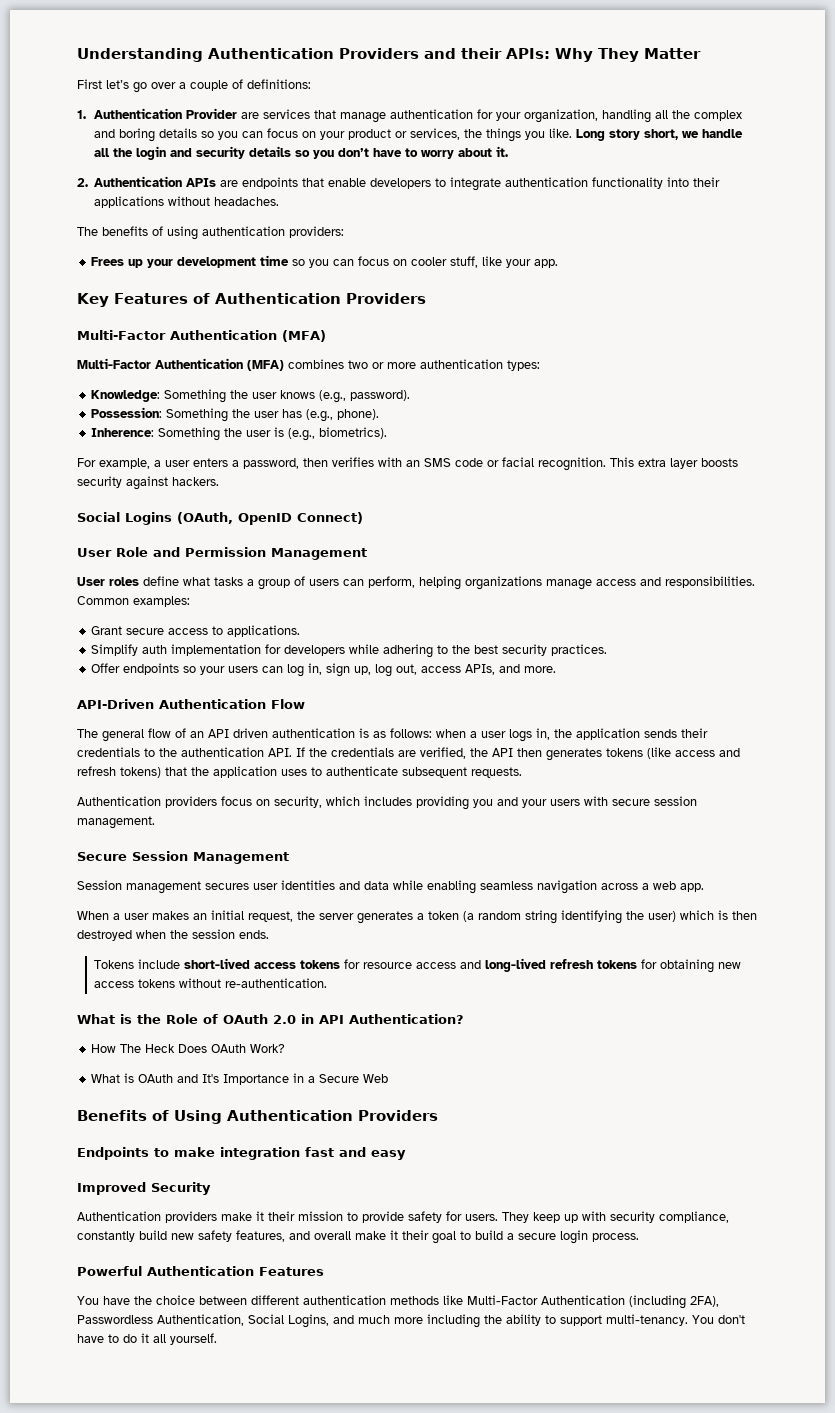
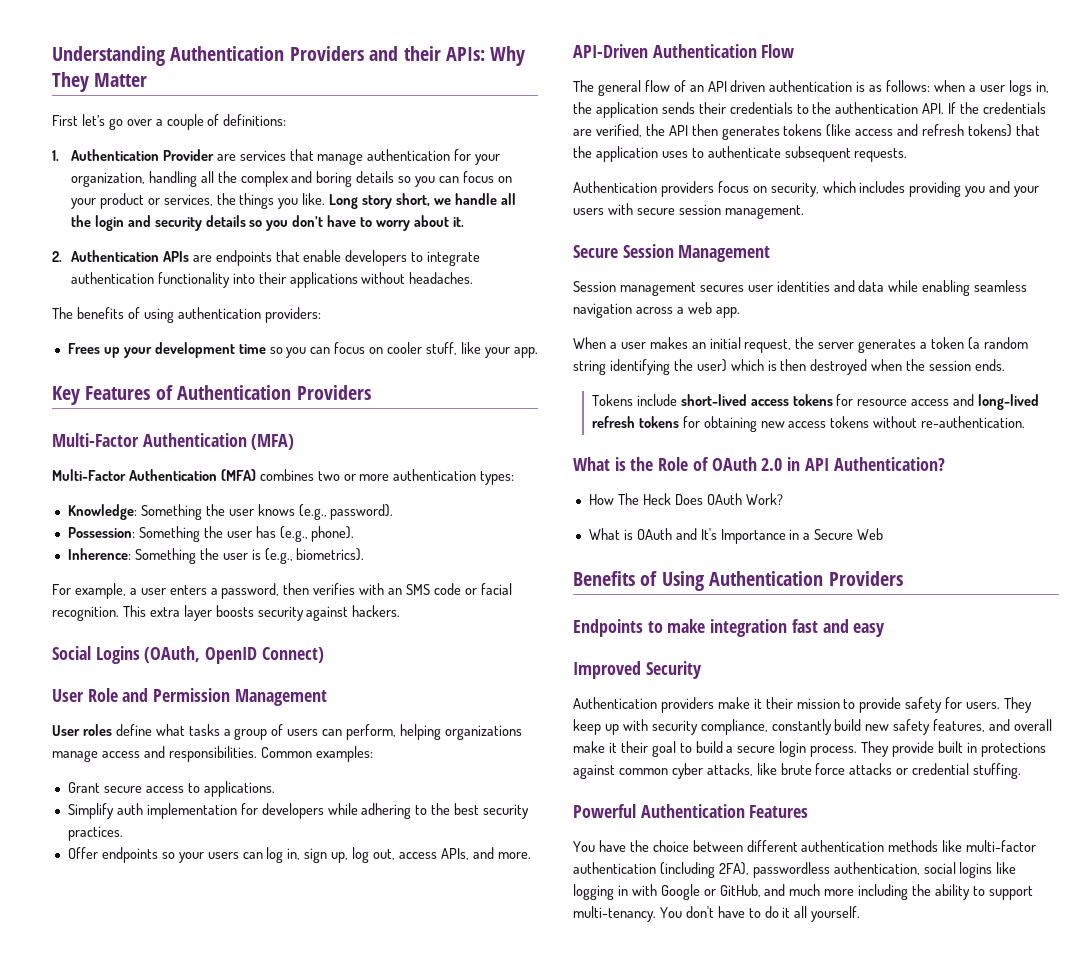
(639, 1237) none -> [861,741,1046,757] [573,763,1022,779] They provide built in protections against common cyber attacks, like brute force attacks or credential stuffing.
[467,1295,719,1309] [77,1314,329,1328] Multi-Factor Authentication (including 2FA), Passwordless Authentication, Social Logins, -> [966,840,1037,852] [573,862,1017,878] [573,884,761,900] multi-factor authentication (including 2FA), passwordless authentication, social logins like logging in with Google or GitHub,

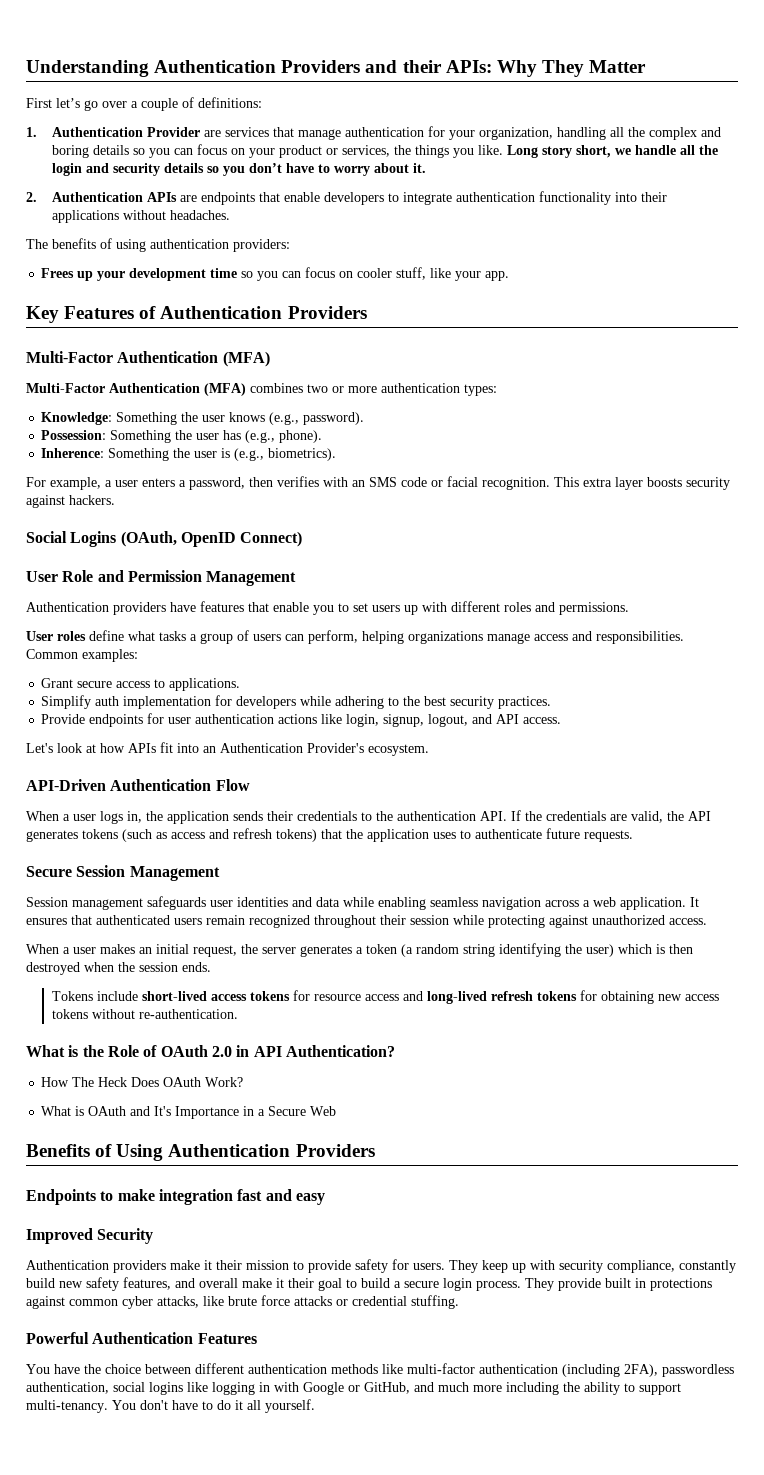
(327, 697) none -> [26,601,629,615] // Authentication providers have features that enable you to set users up with different roles and permissions.
[67,847,531,863] [573,44,795,58] [573,80,966,96] Offer endpoints so your users can log in, sign up, log out, access APIs, and more. // API-Driven Authentication Flow // The general flow of an API driven authentication is as follows: when -> [41,713,562,727] [26,742,429,756] [26,779,250,791] [26,811,59,821] Provide endpoints for user authentication actions like login, signup, logout, and API access. // Let's look at how APIs fit into an Authentication Provider's ecosystem. // API-Driven Authentication Flow // When
[595,124,642,137] verified, -> [631,811,663,823] valid,
[691,124,718,136] then -> (711, 816) none
[826,124,852,137] (like -> [122,829,167,842] (such as
[784,146,851,162] subsequent -> [546,828,580,839] future
[573,181,1040,197] [573,203,804,219] // Authentication providers focus on security, which includes providing you and your users with secure session management. -> (633, 836) none
[699,285,744,292] secures -> [147,896,206,910] safeguards
[715,307,740,318] app. -> [620,897,699,910] [26,915,707,928] application. It ensures that authenticated users remain recognized throughout their session while protecting against unauthorized access.

